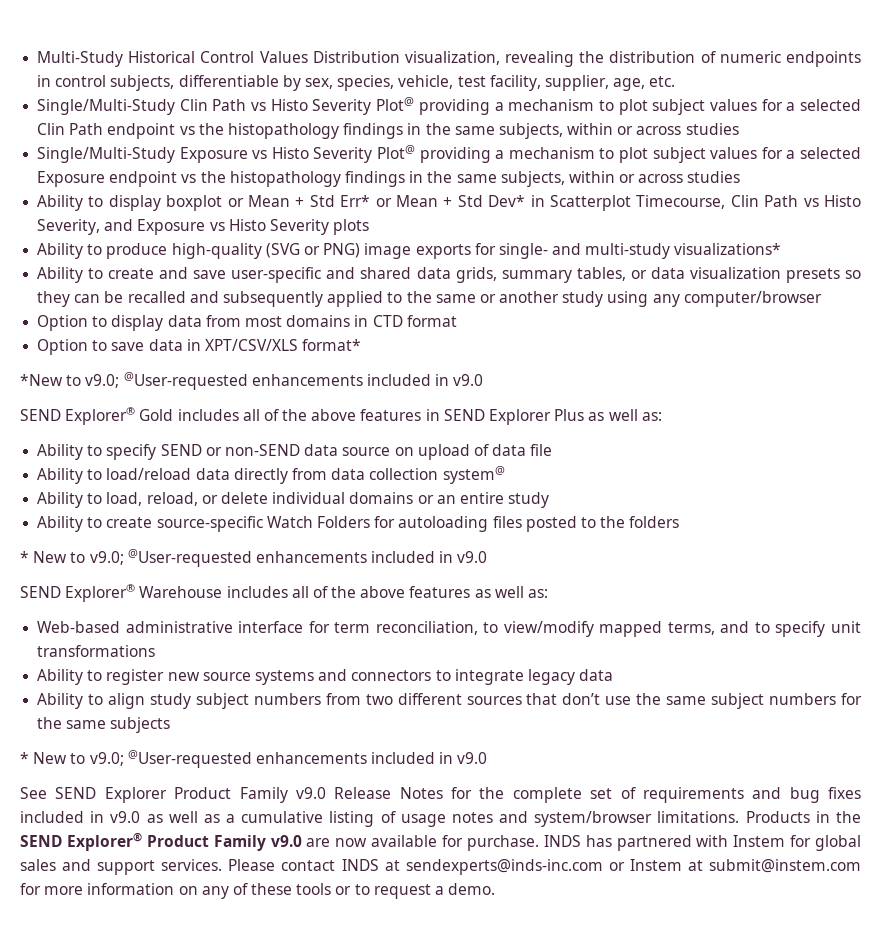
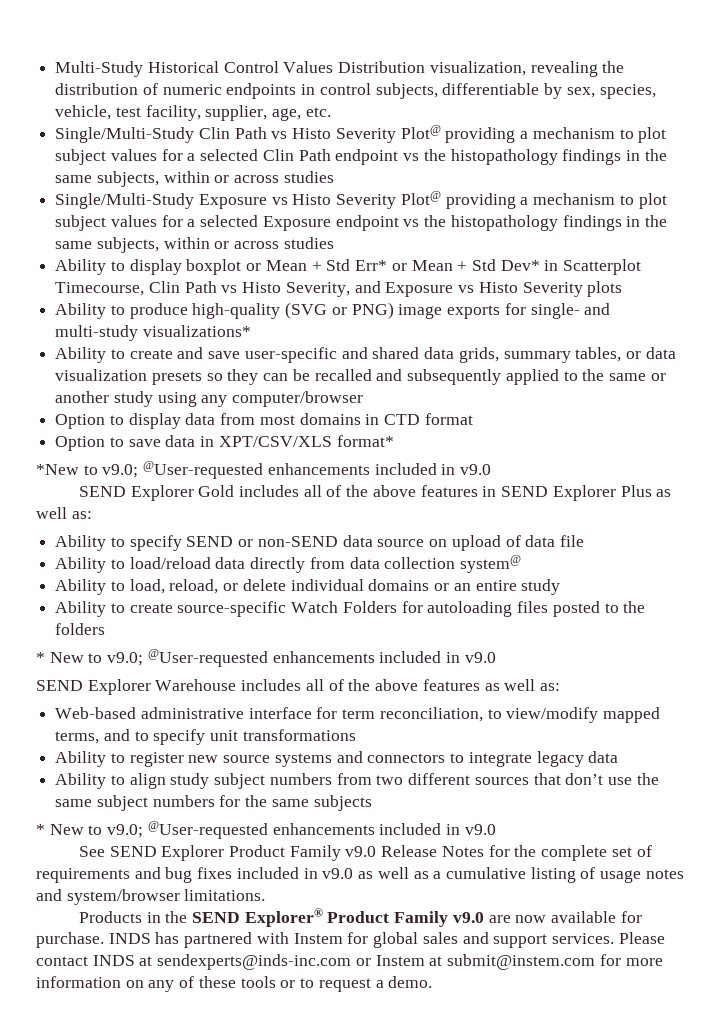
[65,407,136,425] Explorer® -> [130,485,194,501] Explorer
[65,584,136,602] Explorer® -> [87,679,151,695] Explorer
(740, 817) none -> (266, 895) //

